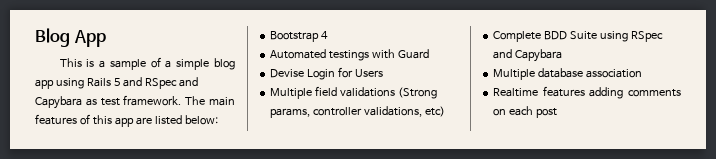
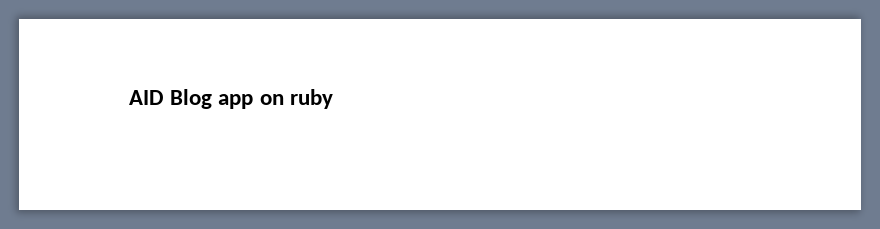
[35,28,106,47] [59,57,236,70] [35,77,198,89] [35,95,236,109] [35,114,218,127] [270,31,329,42] [270,49,430,61] [270,67,384,80] [270,86,438,99] [270,106,446,118] [493,31,663,42] [493,49,563,62] [493,68,643,80] [493,86,681,99] [493,106,558,118] Blog App // This is a sample of a simple blog app using Rails 5 and RSpec and Capybara as test framework. The main features of this app are listed below: // Bootstrap 4 // Automated testings with Guard // Devise Login for Users // Multiple field validations (Strong params, controller validations, etc) // Complete BDD Suite using RSpec and Capybara // Multiple database association // Realtime features adding comments on each post -> [129,89,333,109] AID Blog app on ruby

